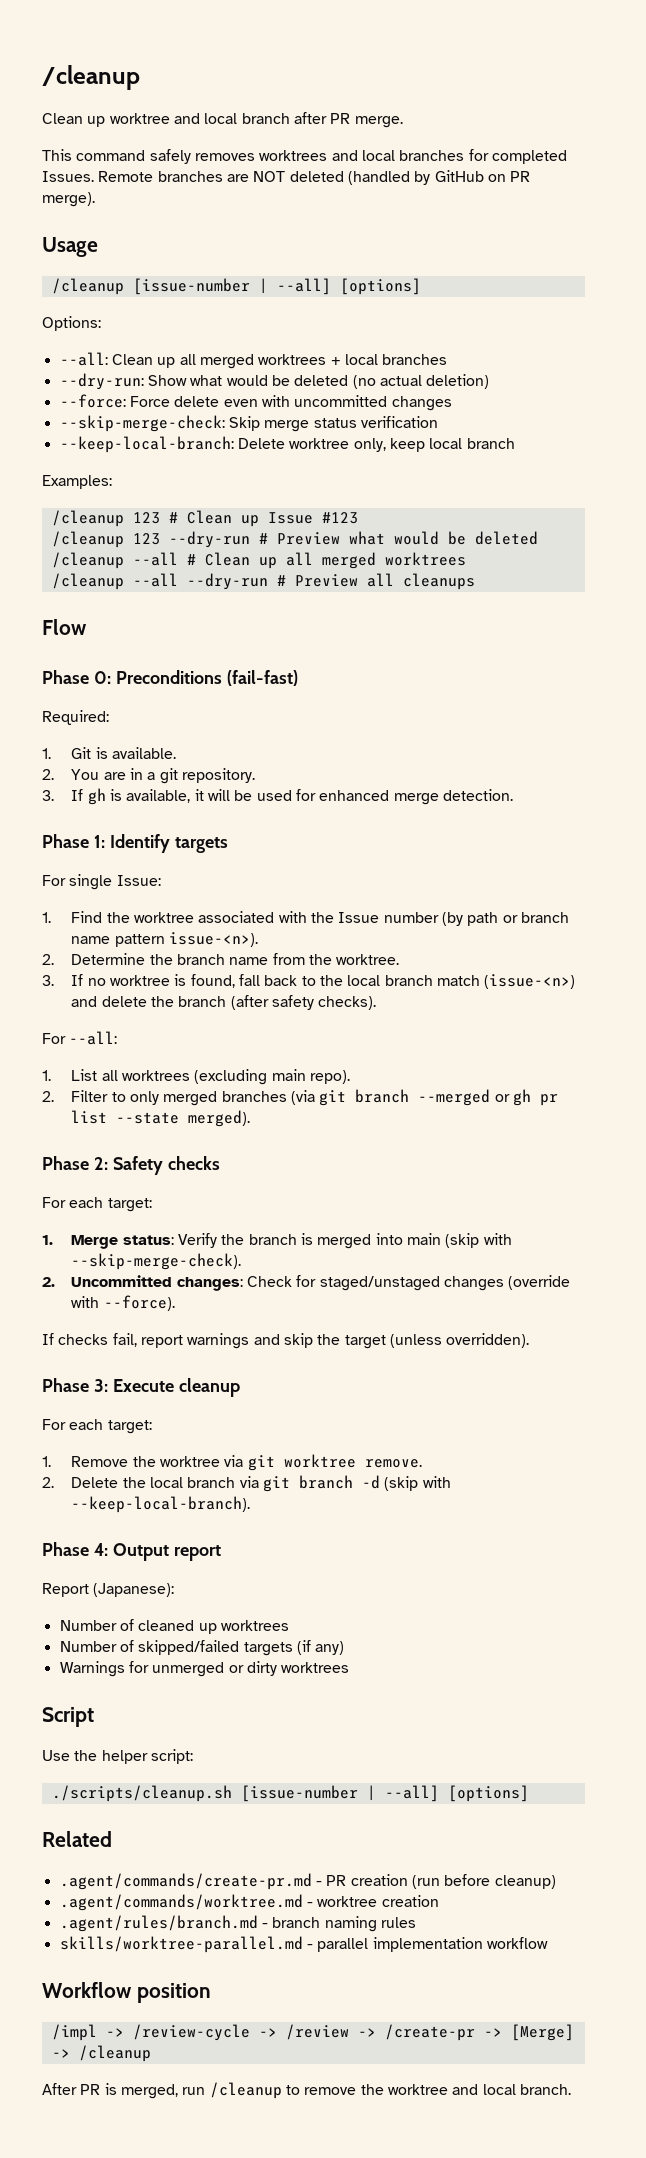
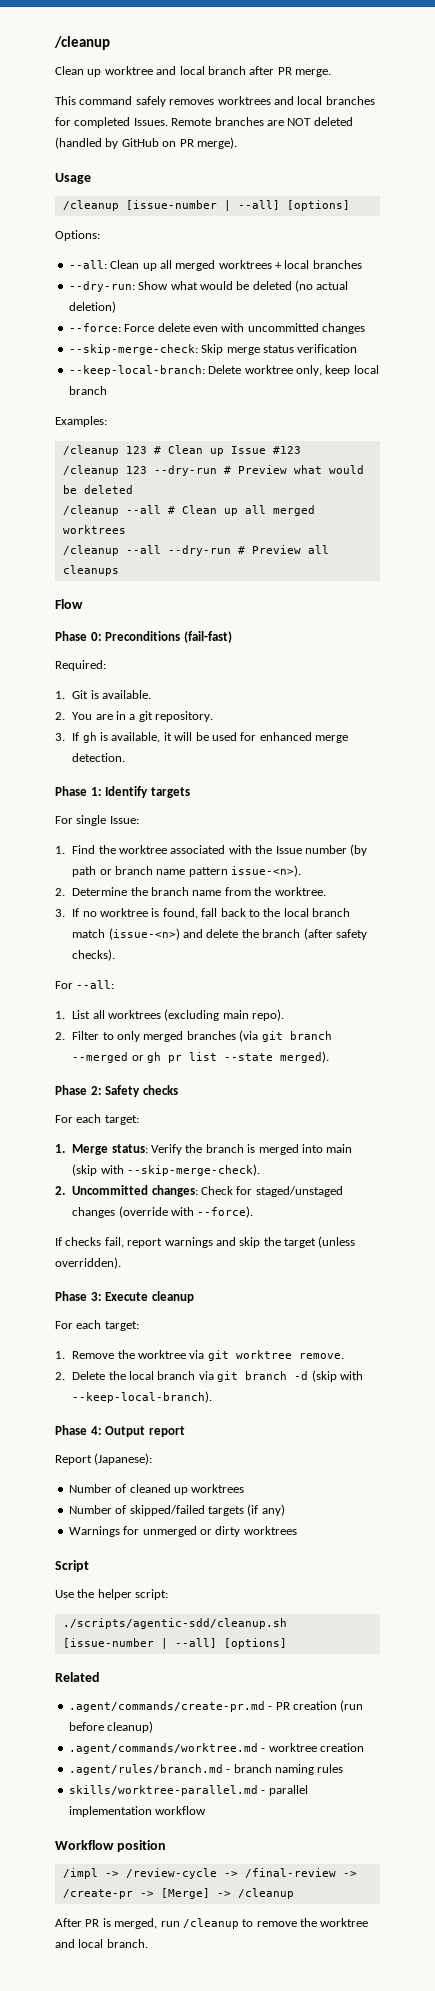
[51,1785,232,1802] ./scripts/cleanup.sh -> [62,1618,287,1629] ./scripts/agentic-sdd/cleanup.sh
[285,2024,349,2040] /review -> [244,1868,336,1878] /final-review

